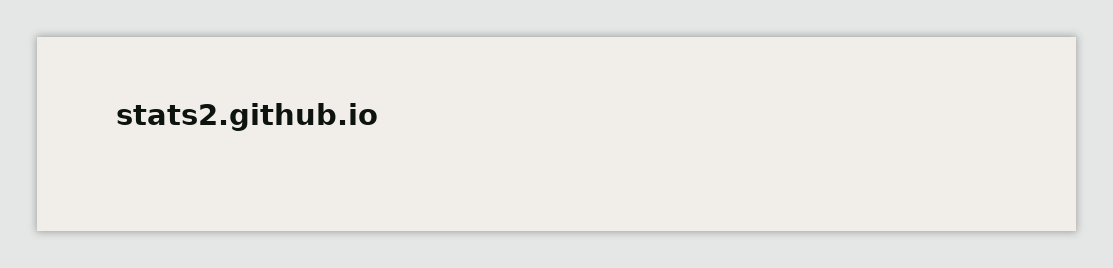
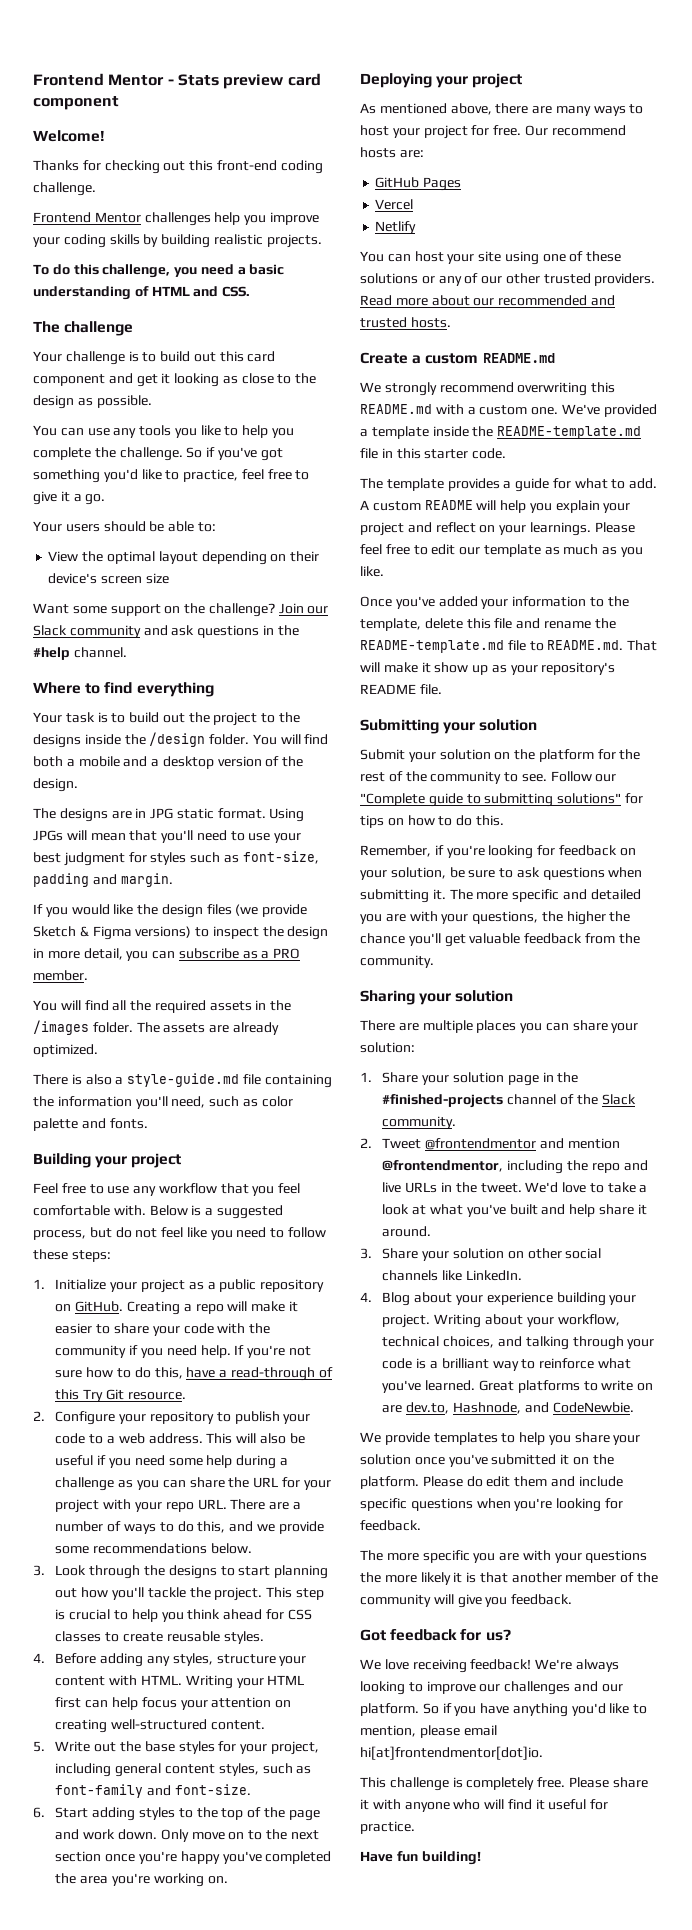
[116,103,378,131] stats2.github.io -> [33,73,321,89] [33,96,119,110] [33,130,105,142] [33,160,323,174] [33,182,96,196] [33,212,319,226] [33,234,322,248] [33,264,285,278] [33,286,251,300] [33,321,134,336] [33,351,276,365] [33,373,317,387] [33,395,152,409] [33,425,295,438] [33,447,283,461] [33,469,310,483] [33,491,106,505] [33,521,216,532] [48,551,320,565] [48,573,169,584] [33,603,329,617] [33,625,299,638] [33,647,127,660] [33,682,214,697] [33,712,301,726] [33,732,329,748] [33,756,304,769] [33,778,78,792] [33,808,305,822] [33,830,302,843] [33,851,319,866] [33,873,173,887] [33,904,308,918] [33,926,329,940] [33,948,301,961] [33,970,88,981] [33,1000,292,1013] [33,1020,279,1035] [33,1044,98,1057] [33,1073,332,1088] [33,1096,293,1109] [33,1118,148,1131] [33,1153,182,1168] [33,1183,301,1196] [33,1205,283,1219] [33,1227,327,1240] [33,1249,111,1262] [33,1279,325,1293] [55,1301,298,1315] [55,1323,271,1336] [55,1345,311,1358] [55,1367,333,1381] [55,1389,186,1402] [33,1411,311,1425] [55,1433,305,1444] [55,1455,288,1469] [55,1477,331,1491] [55,1499,301,1513] [55,1521,324,1534] [55,1543,252,1554] [33,1565,329,1579] [55,1587,324,1601] [55,1609,312,1622] [55,1631,264,1644] [33,1653,307,1667] [55,1675,305,1689] [55,1697,292,1710] [55,1719,265,1733] [33,1741,319,1755] [55,1763,312,1777] [55,1784,251,1798] [33,1807,320,1821] [55,1829,319,1842] [55,1851,332,1864] [55,1873,228,1887] [360,73,523,88] [360,103,644,116] [360,125,626,139] [360,147,424,158] [375,177,462,191] [375,199,414,210] [375,221,417,234] [360,251,622,265] [360,273,656,286] [360,295,615,306] [360,317,451,328] [360,352,555,364] [360,382,616,396] [360,404,657,417] [360,426,642,439] [360,448,507,459] [360,478,658,492] [360,500,631,513] [360,522,635,536] [360,544,644,557] [360,566,384,577] [360,596,629,609] [360,618,616,631] [360,640,658,653] [360,662,616,675] [360,684,442,695] [360,719,538,734] [360,749,641,762] [360,771,617,784] [360,793,643,807] [360,815,504,828] [360,845,636,859] [360,867,643,880] [360,889,641,903] [360,911,631,925] [360,933,640,947] [360,955,434,968] [360,990,514,1005] [360,1020,639,1033] [360,1042,415,1053] [360,1072,579,1086] [382,1094,636,1108] [382,1116,457,1129] [360,1138,620,1150] [382,1160,648,1174] [382,1182,648,1193] [382,1204,647,1217] [382,1226,432,1237] [360,1248,602,1261] [382,1270,522,1281] [360,1292,637,1306] [382,1314,620,1328] [382,1336,655,1350] [382,1358,631,1371] [382,1380,654,1393] [382,1402,634,1414] [360,1432,641,1445] [360,1454,614,1467] [360,1476,623,1489] [360,1498,623,1512] [360,1520,421,1531] [360,1550,648,1563] [360,1572,659,1585] [360,1594,573,1608] [360,1629,511,1641] [360,1659,619,1673] [360,1681,623,1695] [360,1703,648,1717] [360,1725,497,1738] [360,1746,543,1760] [360,1777,648,1791] [360,1799,609,1812] [360,1821,415,1834] [360,1851,481,1865] Frontend Mentor - Stats preview card component // Welcome! // Thanks for checking out this front-end coding challenge. // Frontend Mentor challenges help you improve your coding skills by building realistic projects. // To do this challenge, you need a basic understanding of HTML and CSS. // The challenge // Your challenge is to build out this card component and get it looking as close to the design as possible. // You can use any tools you like to help you complete the challenge. So if you've got something you'd like to practice, feel free to give it a go. // Your users should be able to: // View the optimal layout depending on their device's screen size // Want some support on the challenge? Join our Slack community and ask questions in the #help channel. // Where to find everything // Your task is to build out the project to the designs inside the /design folder. You will find both a mobile and a desktop version of the design. // The designs are in JPG static format. Using JPGs will mean that you'll need to use your best judgment for styles such as font-size, padding and margin. // If you would like the design files (we provide Sketch & Figma versions) to inspect the design in more detail, you can subscribe as a PRO member. // You will find all the required assets in the /images folder. The assets are already optimized. // There is also a style-guide.md file containing the information you'll need, such as color palette and fonts. // Building your project // Feel free to use any workflow that you feel comfortable with. Below is a suggested process, but do not feel like you need to follow these steps: // 1. Initialize your project as a public repository on GitHub. Creating a repo will make it easier to share your code with the community if you need help. If you're not sure how to do this, have a read-through of this Try Git resource. // 2. Configure your repository to publish your code to a web address. This will also be useful if you need some help during a challenge as you can share the URL for your project with your repo URL. There are a number of ways to do this, and we provide some recommendations below. // 3. Look through the designs to start planning out how you'll tackle the project. This step is crucial to help you think ahead for CSS classes to create reusable styles. // 4. Before adding any styles, structure your content with HTML. Writing your HTML first can help focus your attention on creating well-structured content. // 5. Write out the base styles for your project, including general content styles, such as font-family and font-size. // 6. Start adding styles to the top of the page and work down. Only move on to the next section once you're happy you've completed the area you're working on. // Deploying your project // As mentioned above, there are many ways to host your project for free. Our recommend hosts are: // GitHub Pages // Vercel // Netlify // You can host your site using one of these solutions or any of our other trusted providers. Read more about our recommended and trusted hosts. // Create a custom README.md // We strongly recommend overwriting this README.md with a custom one. We've provided a template inside the README-template.md file in this starter code. // The template provides a guide for what to add. A custom README will help you explain your project and reflect on your learnings. Please feel free to edit our template as much as you like. // Once you've added your information to the template, delete this file and rename the README-template.md file to README.md. That will make it show up as your repository's README file. // Submitting your solution // Submit your solution on the platform for the rest of the community to see. Follow our "Complete guide to submitting solutions" for tips on how to do this. // Remember, if you're looking for feedback on your solution, be sure to ask questions when submitting it. The more specific and detailed you are with your questions, the higher the chance you'll get valuable feedback from the community. // Sharing your solution // There are multiple places you can share your solution: // 1. Share your solution page in the #finished-projects channel of the Slack community. // 2. Tweet @frontendmentor and mention @frontendmentor, including the repo and live URLs in the tweet. We'd love to take a look at what you've built and help share it around. // 3. Share your solution on other social channels like LinkedIn. // 4. Blog about your experience building your project. Writing about your workflow, technical choices, and talking through your code is a brilliant way to reinforce what you've learned. Great platforms to write on are dev.to, Hashnode, and CodeNewbie. // We provide templates to help you share your solution once you've submitted it on the platform. Please do edit them and include specific questions when you're looking for feedback. // The more specific you are with your questions the more likely it is that another member of the community will give you feedback. // Got feedback for us? // We love receiving feedback! We're always looking to improve our challenges and our platform. So if you have anything you'd like to mention, please email hi[at]frontendmentor[dot]io. // This challenge is completely free. Please share it with anyone who will find it useful for practice. // Have fun building!

